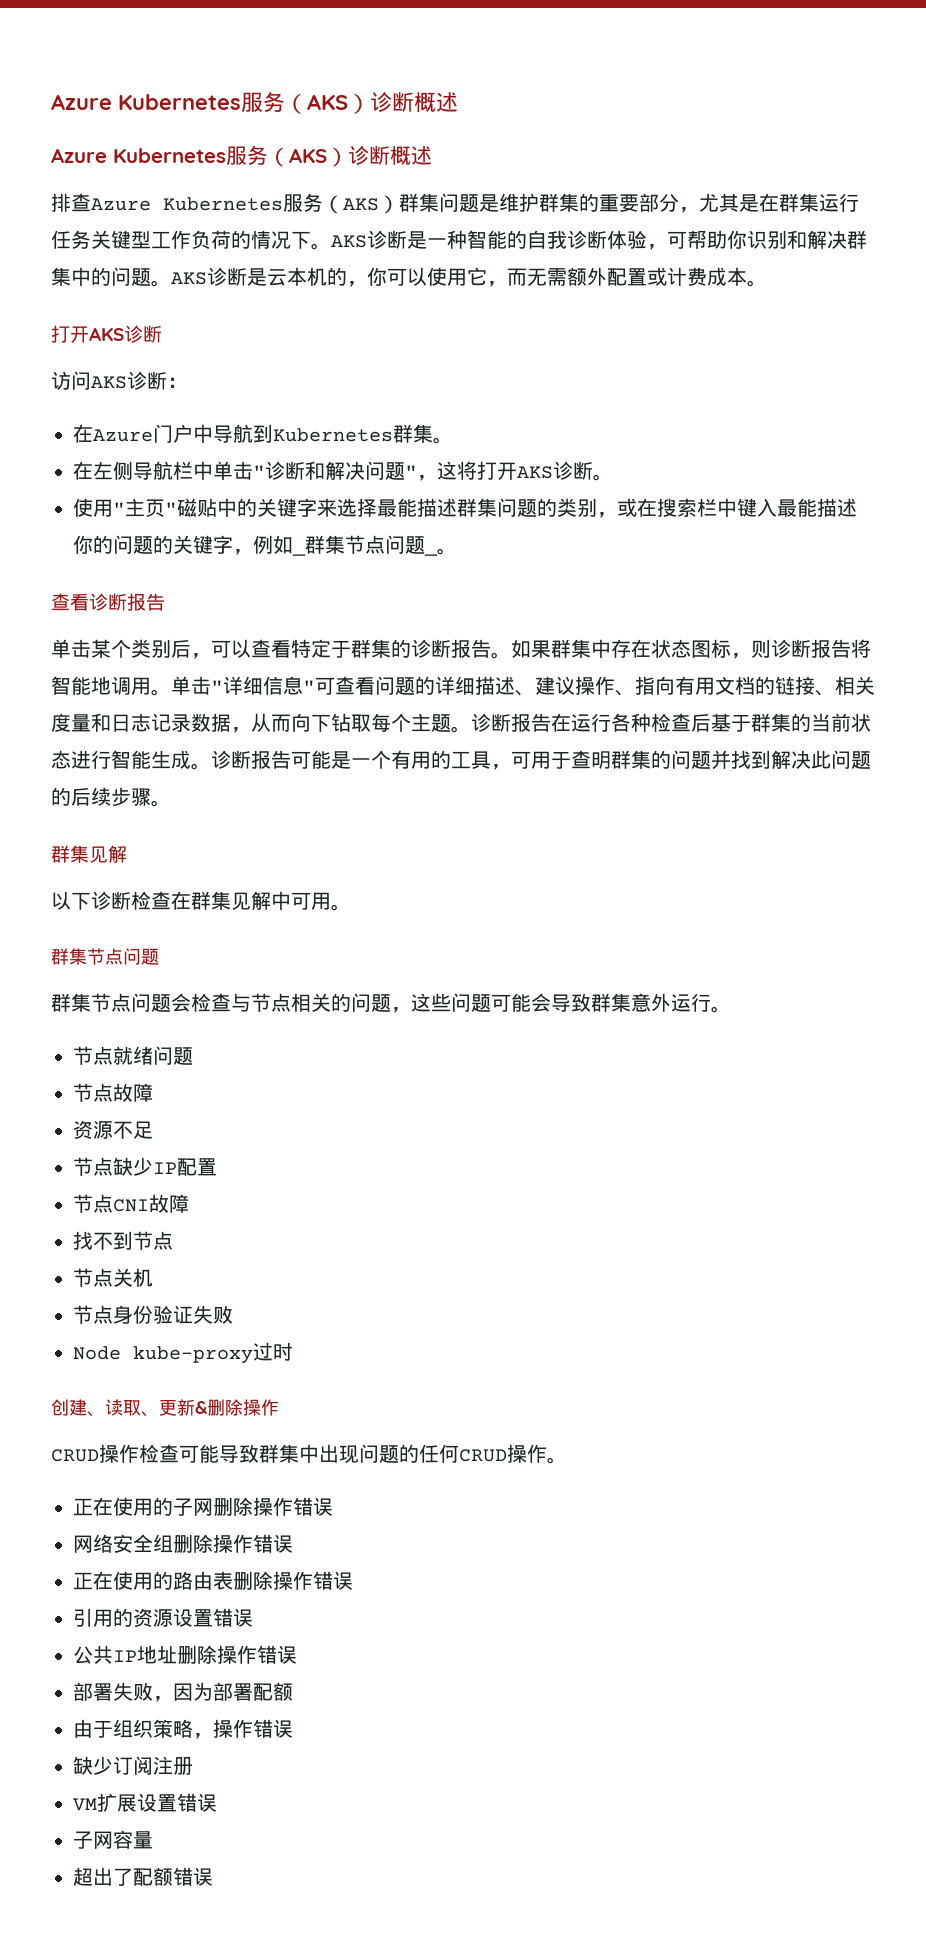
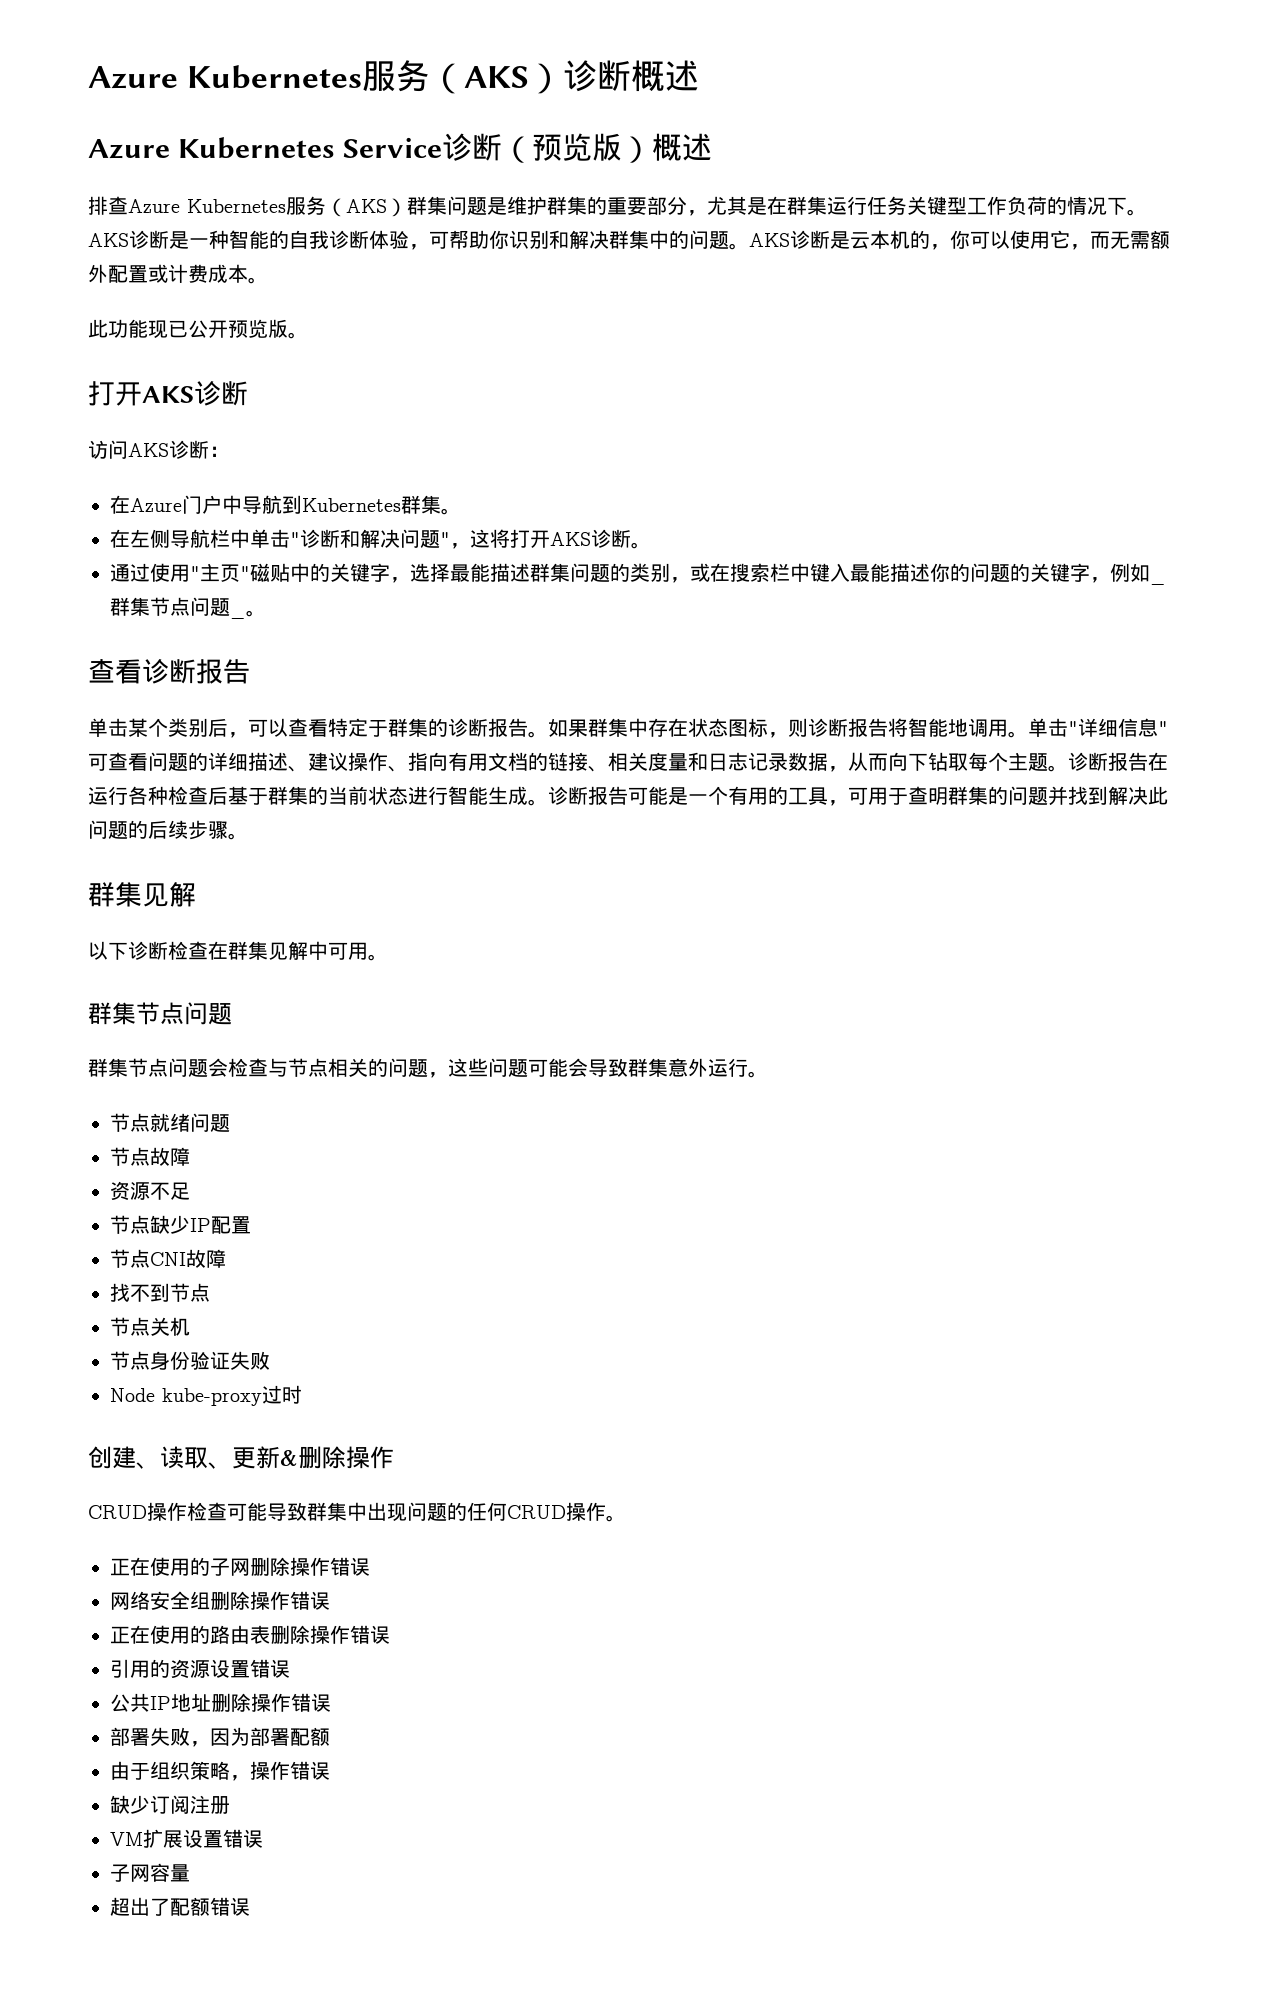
[226,145,390,167] 服务（AKS）诊断 -> [343,133,653,163] Service诊断（预览版）
(767, 283) none -> [88,319,308,339] // 此功能现已公开预览版。
(613, 477) none -> [110,563,150,582] 通过
[317,498,337,517] 来 -> [390,577,410,583] ，

